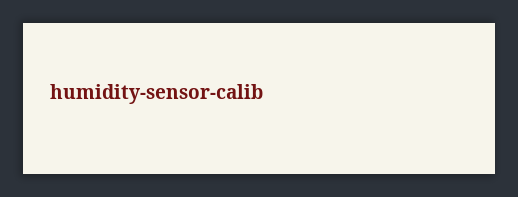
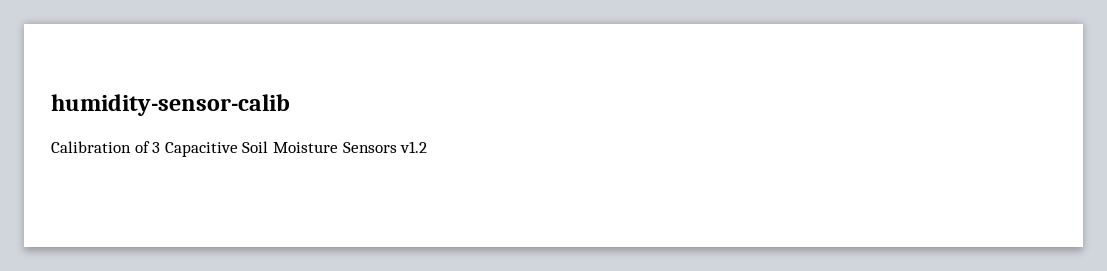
(263, 94) none -> [51,141,428,157] // Calibration of 3 Capacitive Soil Moisture Sensors v1.2

